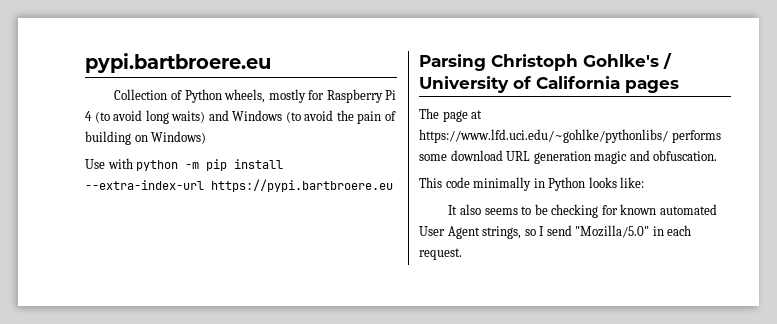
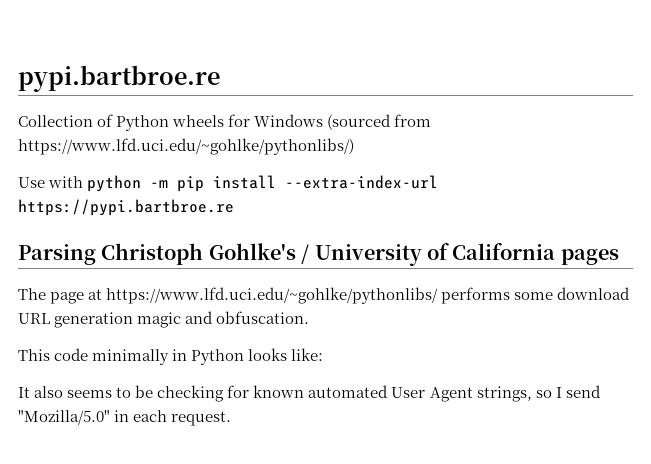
[85,53,271,73] pypi.bartbroere.eu -> [18,65,220,92] pypi.bartbroe.re
[224,89,397,103] [85,110,396,124] [85,131,207,145] wheels, mostly for Raspberry Pi 4 (to avoid long waits) and Windows (to avoid the pain of building on Windows) -> [172,114,432,130] [18,138,354,155] wheels for Windows (sourced from https://www.lfd.uci.edu/~gohlke/pythonlibs/)
[211,179,393,192] https://pypi.bartbroere.eu -> [18,199,234,216] https://pypi.bartbroe.re

